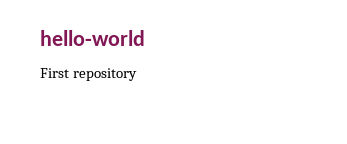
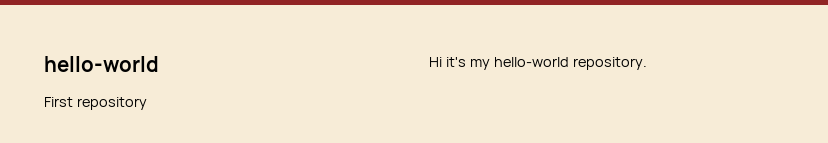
(138, 74) none -> [429,57,647,70] // Hi it's my hello-world repository.

